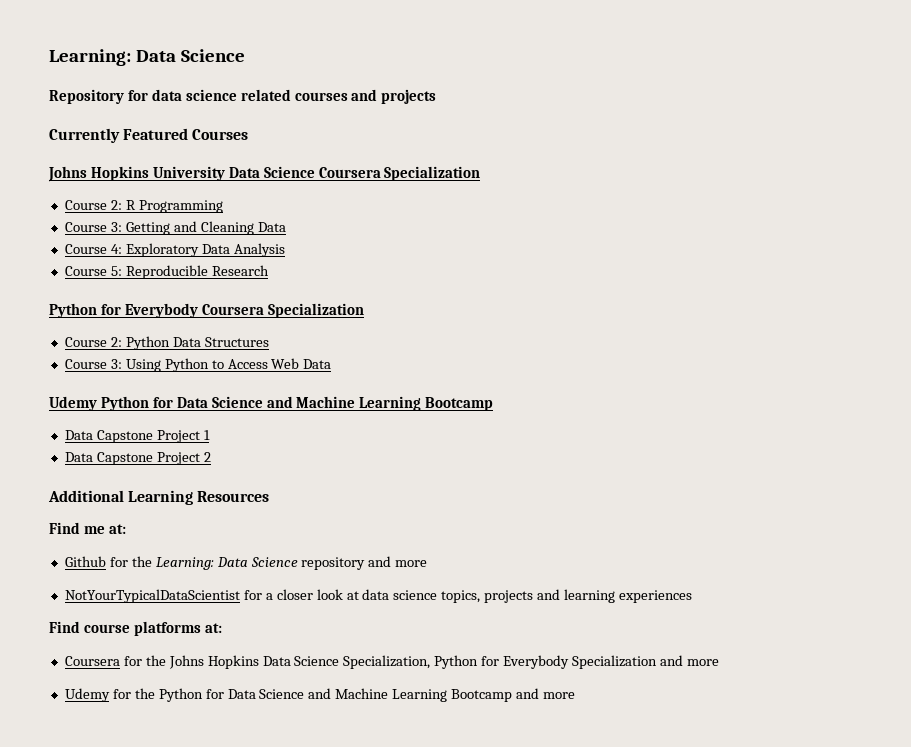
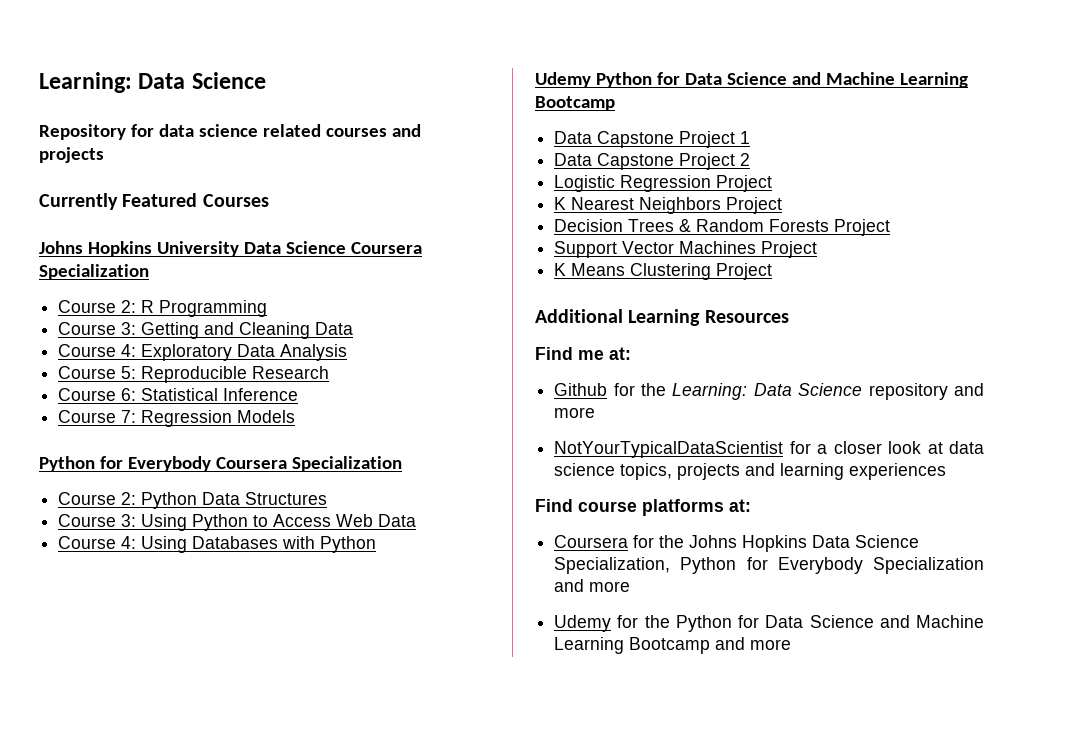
(269, 270) none -> [58,388,299,401] [58,410,296,427] // Course 6: Statistical Inference // Course 7: Regression Models
(332, 364) none -> [58,536,377,553] // Course 4: Using Databases with Python
(211, 457) none -> [554,175,773,192] [554,197,783,214] [554,219,891,236] [554,241,818,258] [554,263,773,280] // Logistic Regression Project // K Nearest Neighbors Project // Decision Trees & Random Forests Project // Support Vector Machines Project // K Means Clustering Project

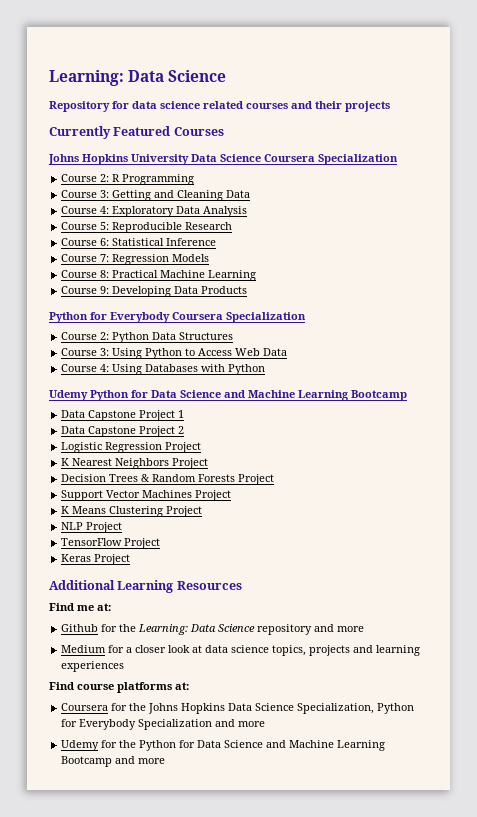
(421, 130) none -> [315,101,342,109] their
(296, 416) none -> [61,270,257,281] [61,286,248,297] // Course 8: Practical Machine Learning // Course 9: Developing Data Products
(773, 271) none -> [61,522,123,533] [61,538,161,549] [61,554,131,565] // NLP Project // TensorFlow Project // Keras Project
[554,441,784,458] NotYourTypicalDataScientist -> [61,645,107,653] Medium

